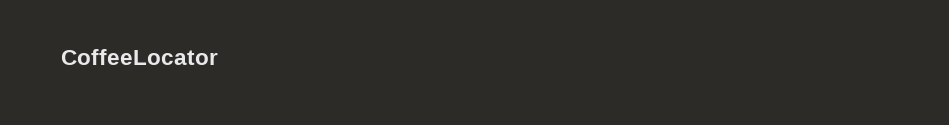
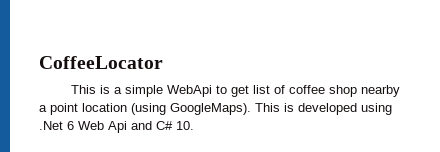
(218, 57) none -> [70,85,400,97] [39,103,392,115] [39,121,194,133] // This is a simple WebApi to get list of coffee shop nearby a point location (using GoogleMaps). This is developed using .Net 6 Web Api and C# 10.

